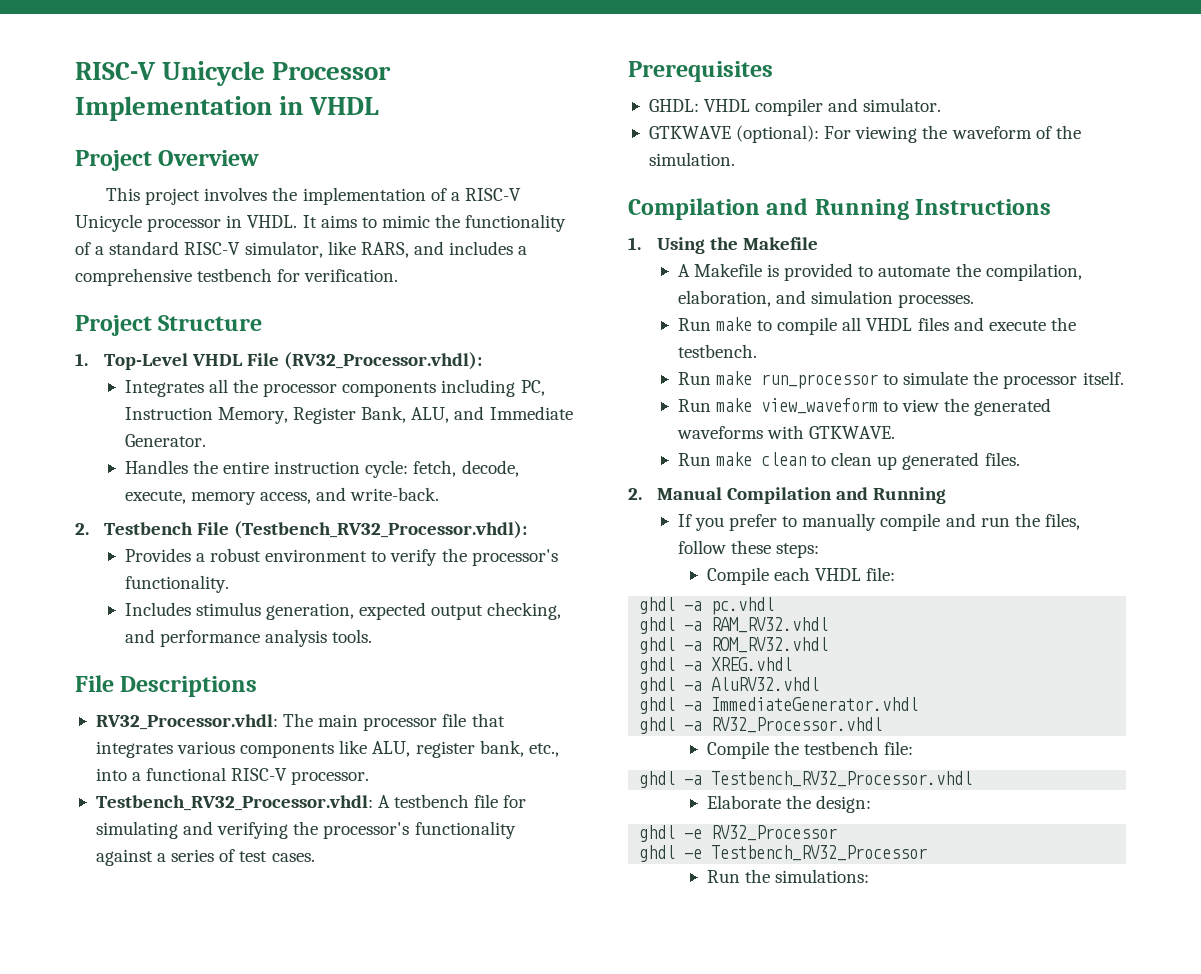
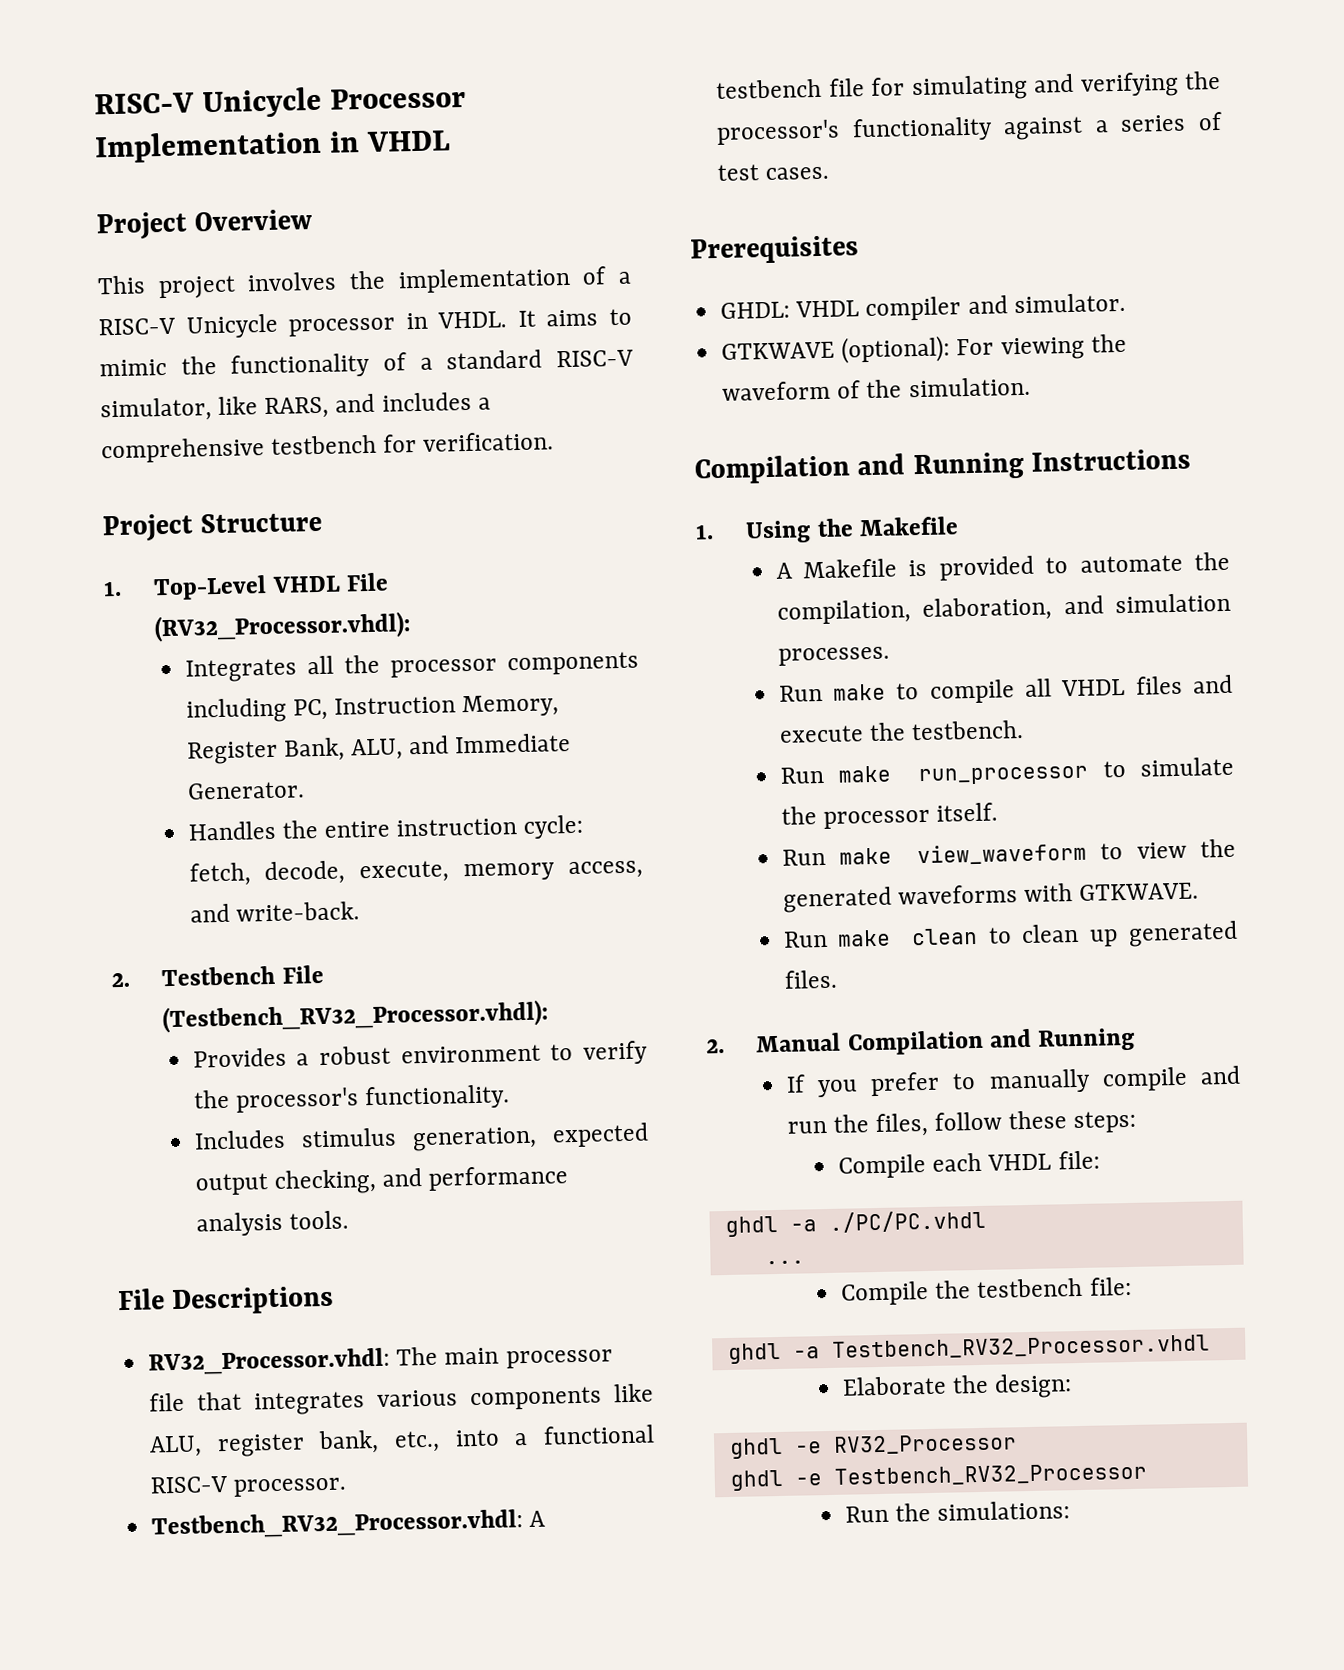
[711,597,775,615] [639,617,829,634] [639,637,829,654] [639,657,793,674] [639,677,820,694] [639,697,919,714] [639,717,883,734] pc.vhdl // ghdl -a RAM_RV32.vhdl // ghdl -a ROM_RV32.vhdl // ghdl -a XREG.vhdl // ghdl -a AluRV32.vhdl // ghdl -a ImmediateGenerator.vhdl // ghdl -a RV32_Processor.vhdl -> [828,1209,986,1233] [764,1260,805,1265] ./PC/PC.vhdl // ...

